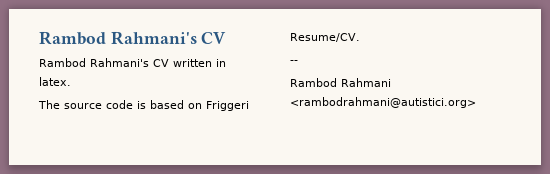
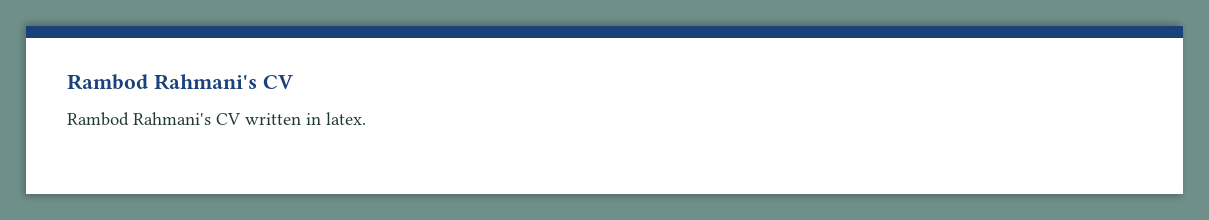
[38,100,249,111] [290,33,360,42] [290,60,298,64] [290,78,391,87] [290,97,476,108] // The source code is based on Friggeri Resume/CV. // -- // Rambod Rahmani <rambodrahmani@autistici.org> -> (366, 118) none

